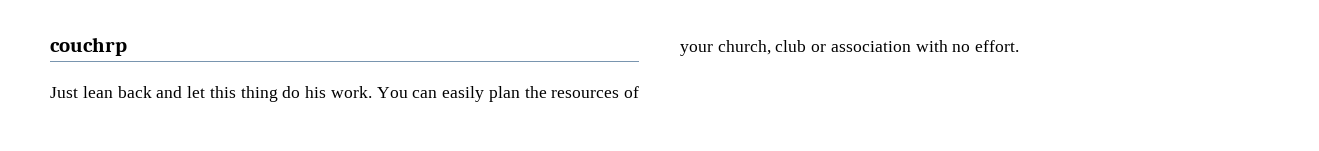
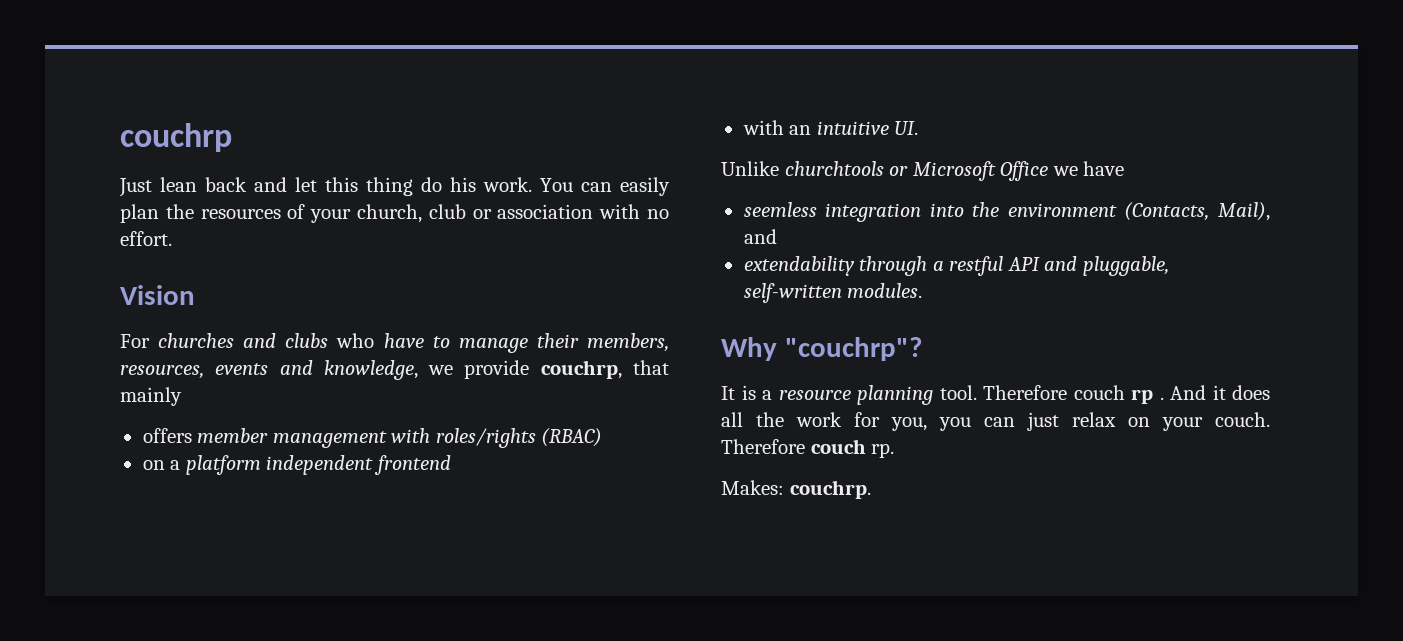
(1020, 46) none -> [120,285,195,305] [120,333,670,353] [120,360,669,380] [120,387,182,406] [142,428,603,448] [142,455,451,475] [742,120,919,135] [721,161,1125,181] [743,202,1270,222] [743,229,777,244] [743,256,1169,276] [743,283,923,303] [721,337,922,361] [721,385,1270,405] [721,412,1270,431] [721,439,895,458] [721,480,871,499] // Vision // For churches and clubs who have to manage their members, resources, events and knowledge, we provide couchrp, that mainly // offers member management with roles/rights (RBAC) // on a platform independent frontend // with an intuitive UI. // Unlike churchtools or Microsoft Office we have // seemless integration into the environment (Contacts, Mail), and // extendability through a restful API and pluggable, self-written modules. // Why "couchrp"? // It is a resource planning tool. Therefore couch rp . And it does all the work for you, you can just relax on your couch. Therefore couch rp. // Makes: couchrp.

